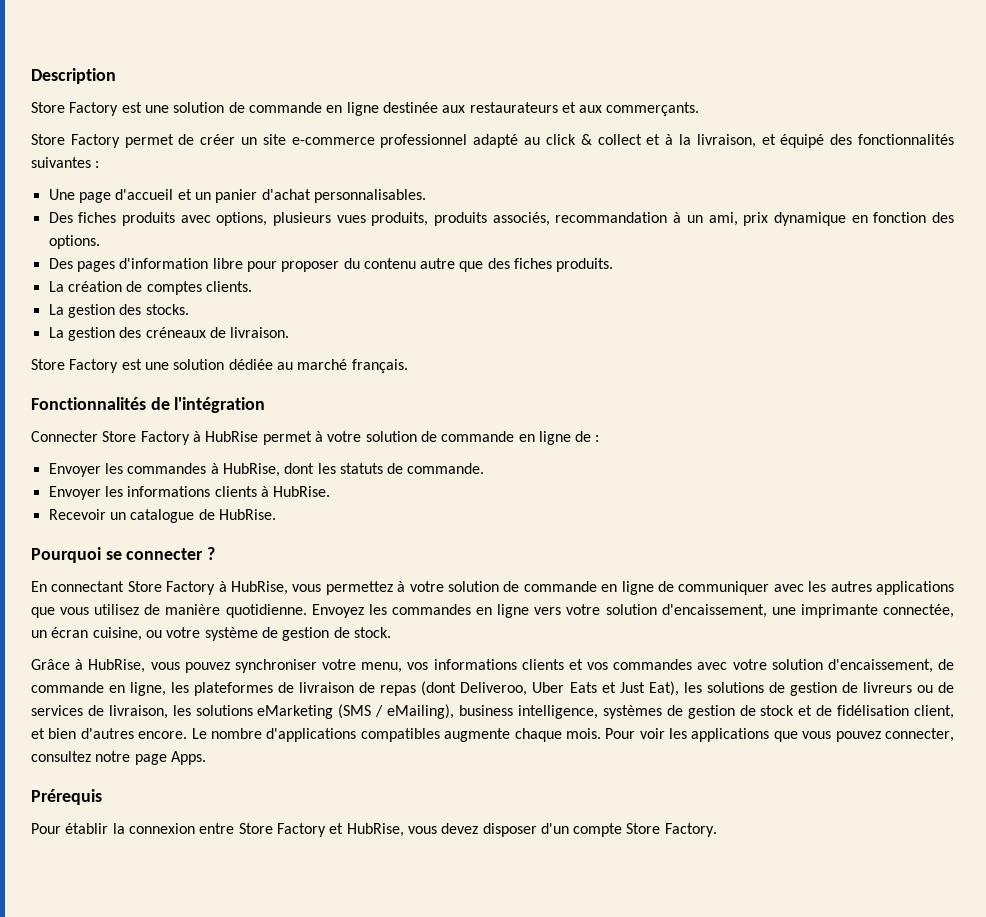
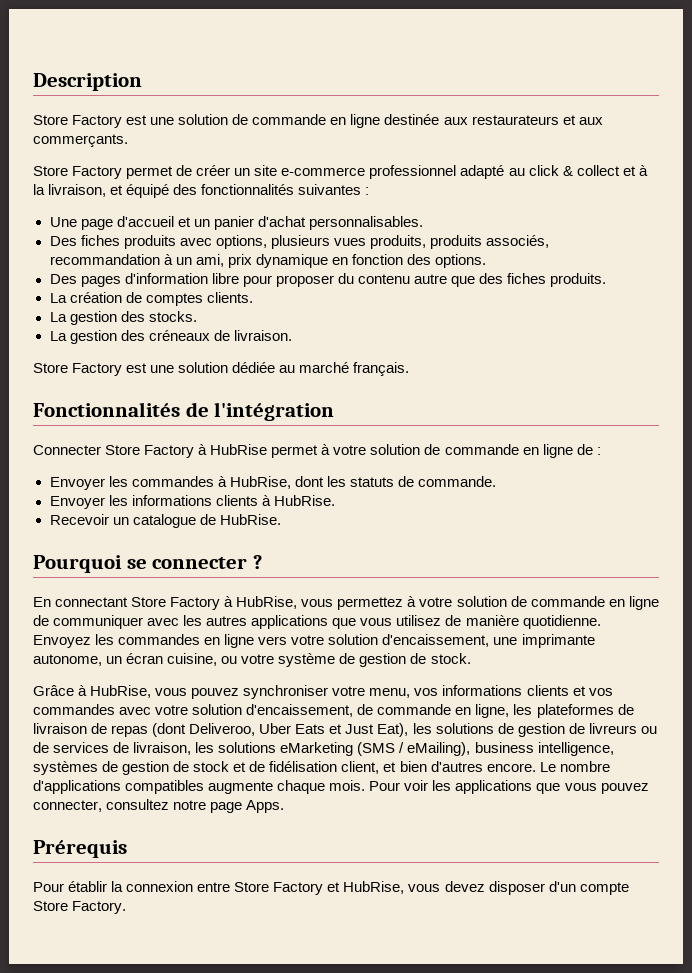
[883,604,955,618] connectée, -> [33,654,102,666] autonome,

